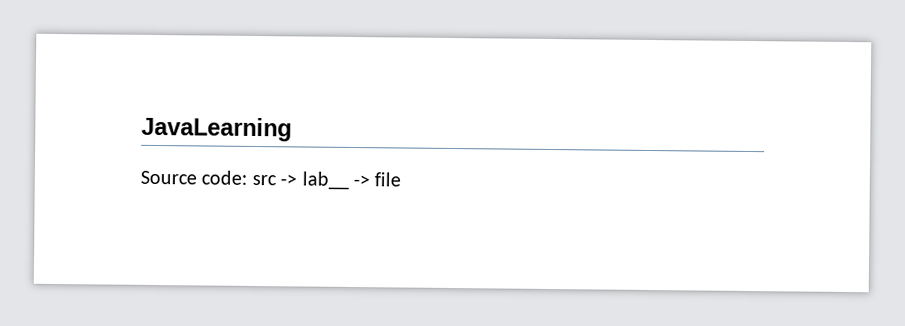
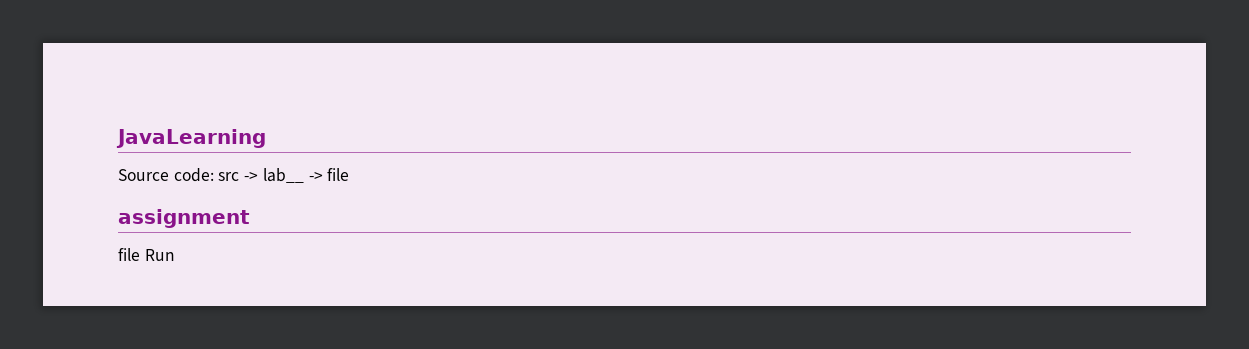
(402, 179) none -> [118,209,250,228] [118,248,175,261] // assignment // file Run

